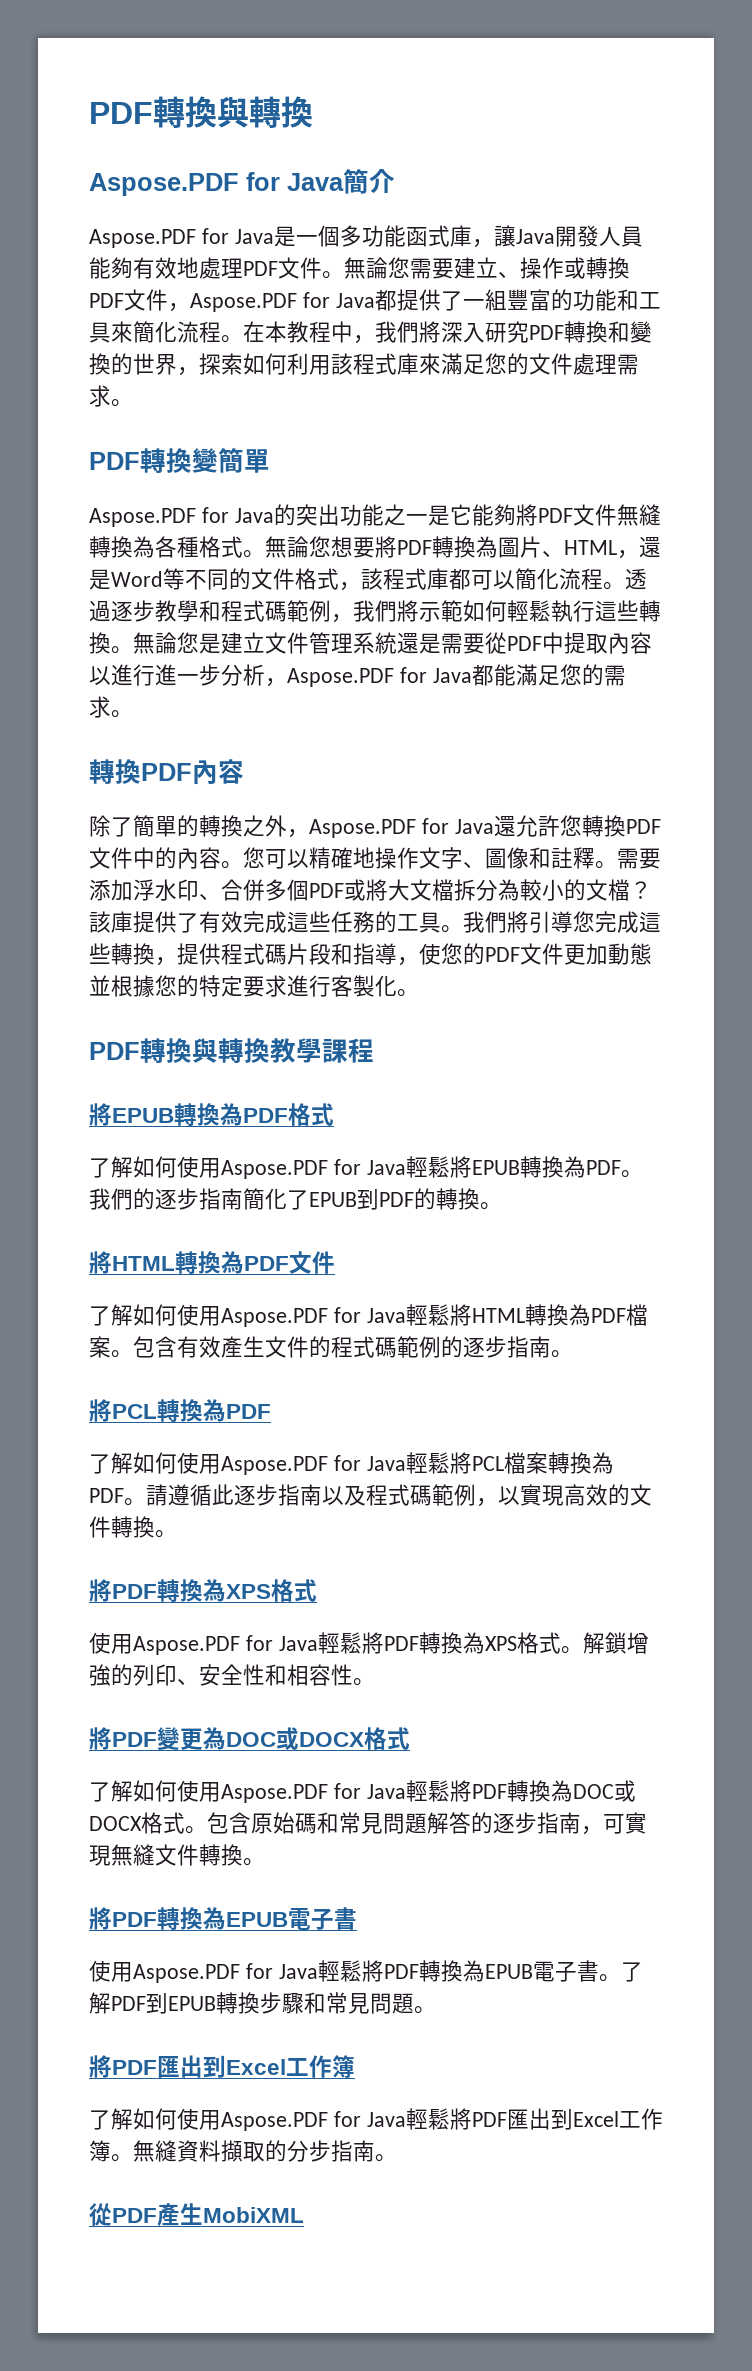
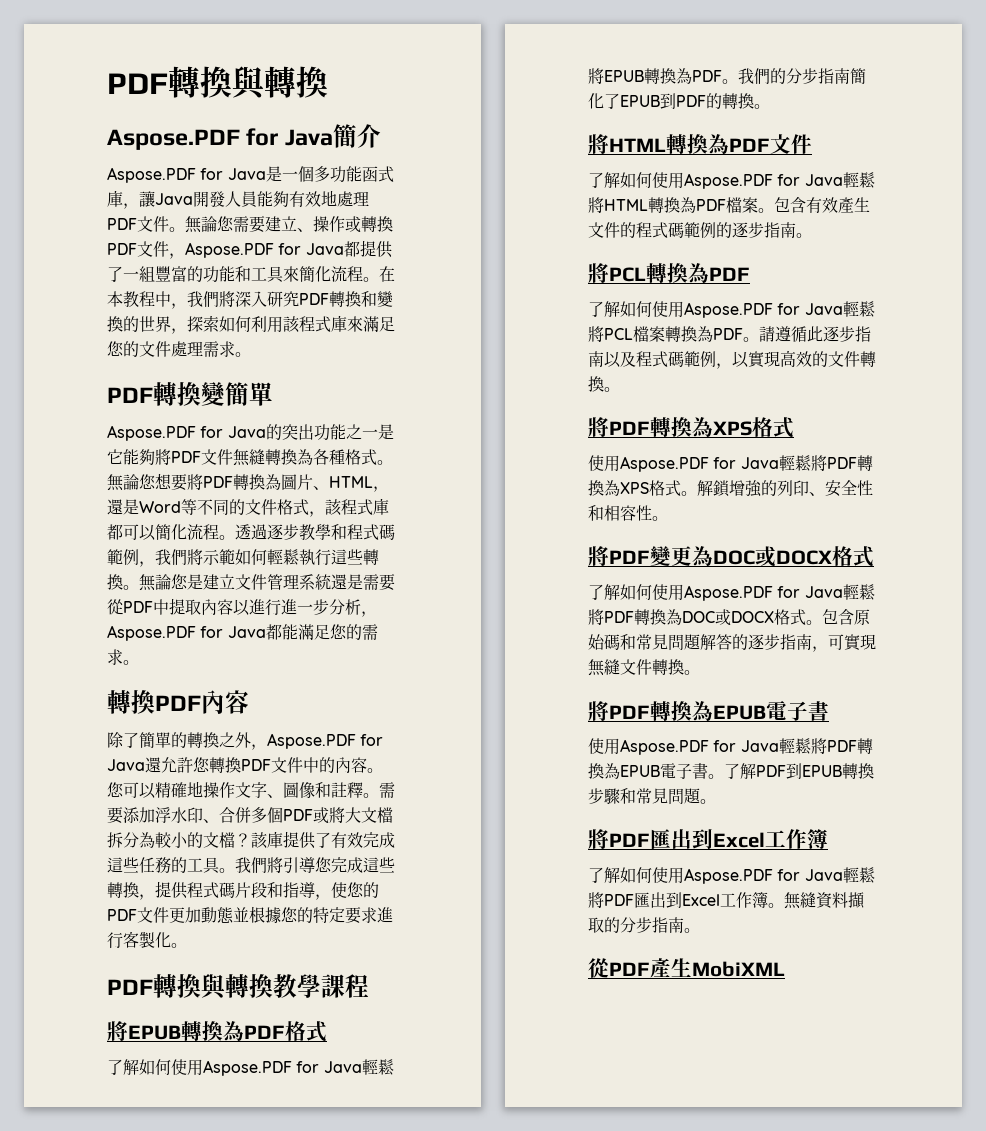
[155,1189,177,1210] 逐 -> [786,68,802,84] 分

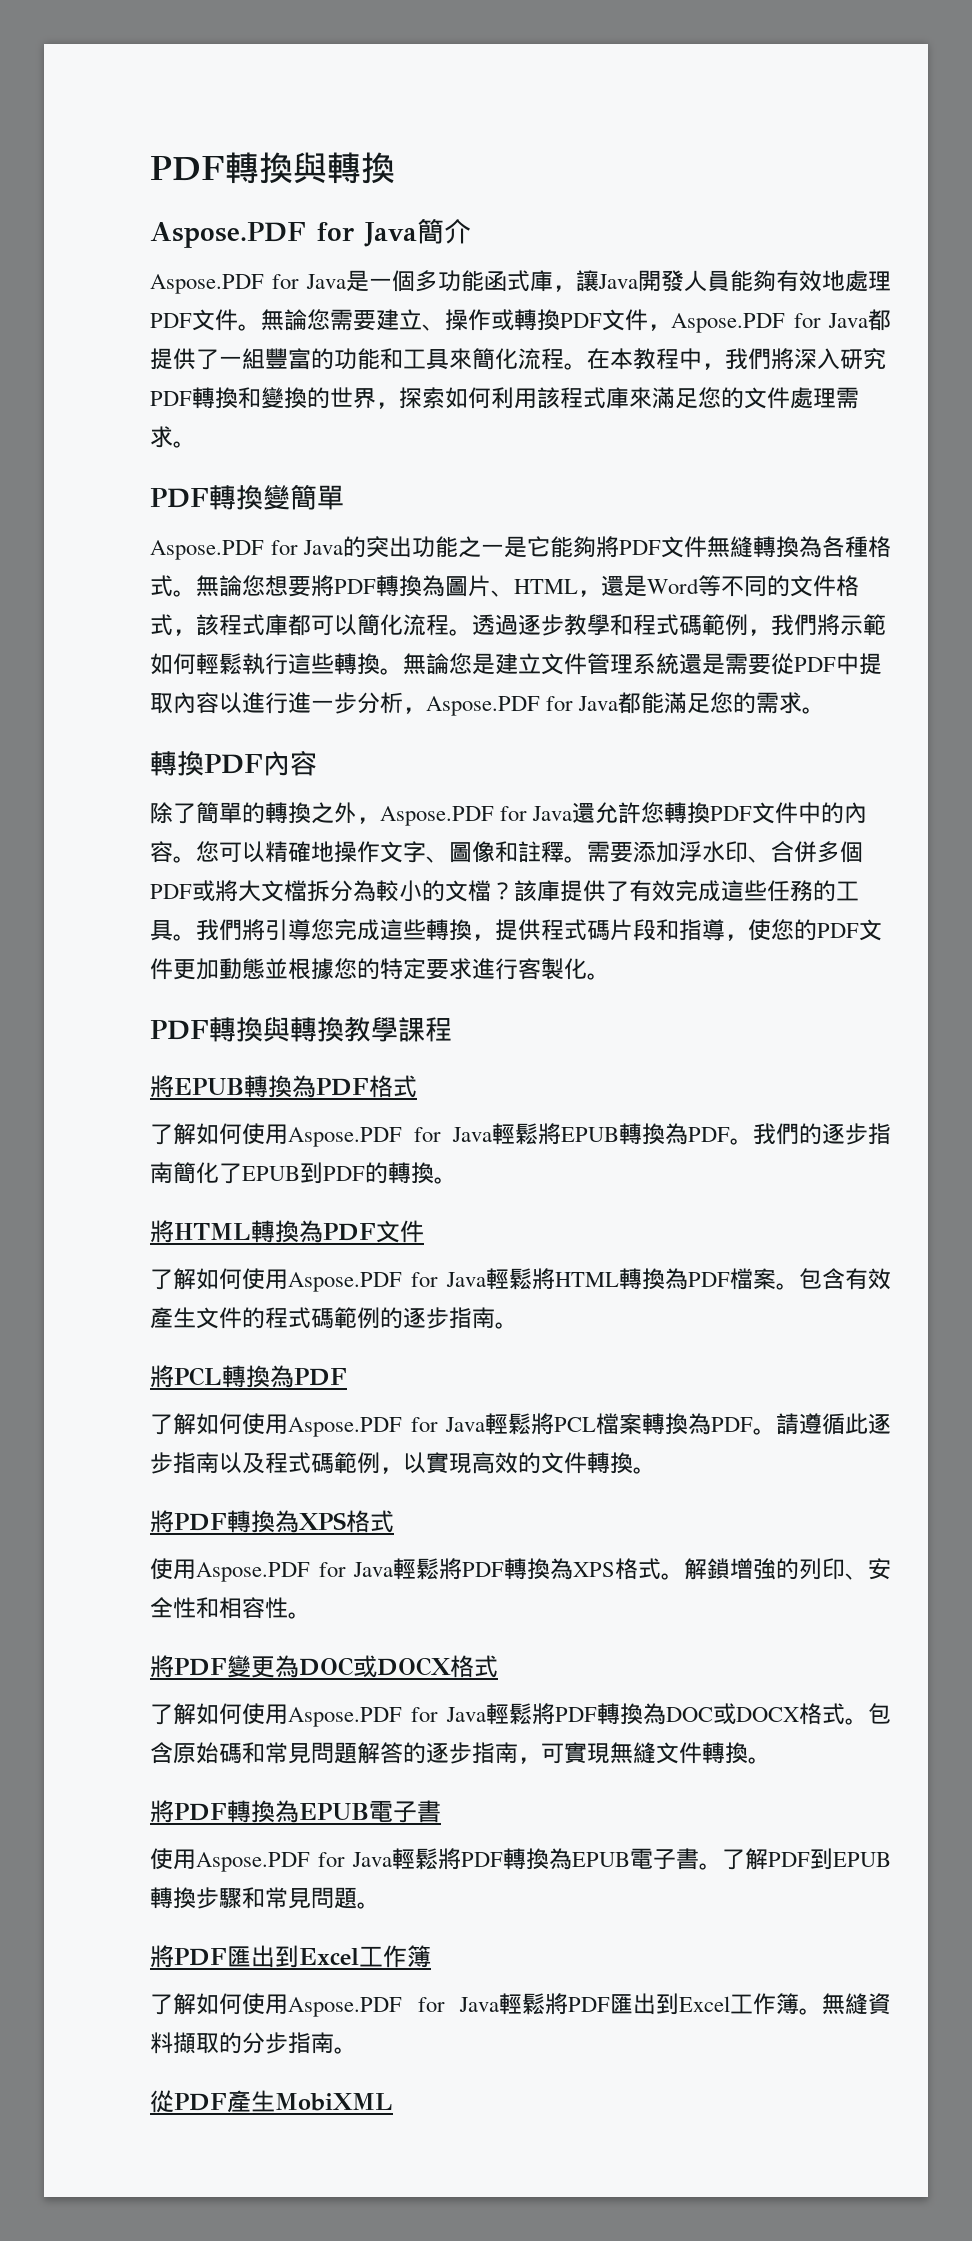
[786,68,802,84] 分 -> [822,1123,845,1144] 逐

